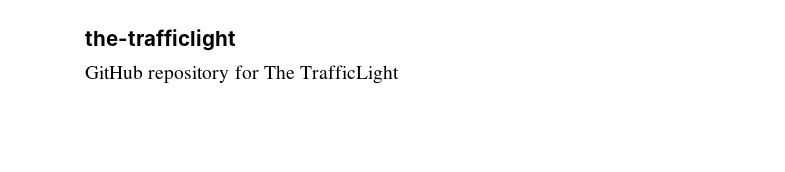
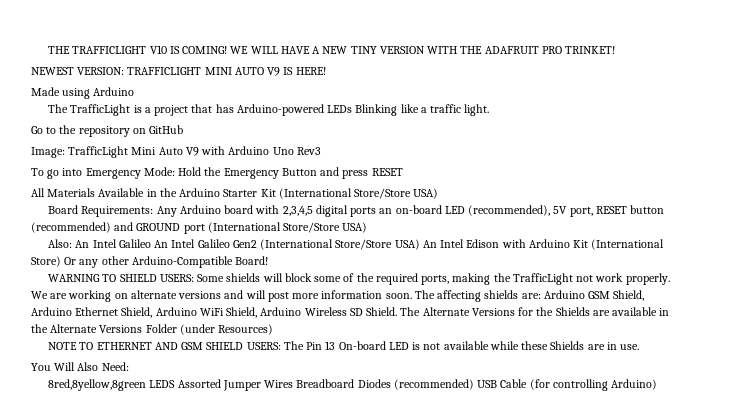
[85,29,236,51] [85,65,400,84] the-trafficlight // GitHub repository for The TrafficLight -> [48,45,616,54] [31,67,326,76] [31,87,135,99] [48,104,490,116] [31,125,184,137] [31,146,321,158] [31,167,403,179] [31,188,439,199] [48,205,665,217] [31,222,368,234] [48,239,665,250] [31,256,269,268] [48,273,670,285] [31,290,645,302] [31,307,670,318] [31,324,274,335] [48,341,640,350] [31,362,129,371] [48,379,658,391] THE TRAFFICLIGHT V10 IS COMING! WE WILL HAVE A NEW TINY VERSION WITH THE ADAFRUIT PRO TRINKET! // NEWEST VERSION: TRAFFICLIGHT MINI AUTO V9 IS HERE! // Made using Arduino // The TrafficLight is a project that has Arduino-powered LEDs Blinking like a traffic light. // Go to the repository on GitHub // Image: TrafficLight Mini Auto V9 with Arduino Uno Rev3 // To go into Emergency Mode: Hold the Emergency Button and press RESET // All Materials Available in the Arduino Starter Kit (International Store/Store USA) // Board Requirements: Any Arduino board with 2,3,4,5 digital ports an on-board LED (recommended), 5V port, RESET button (recommended) and GROUND port (International Store/Store USA) // Also: An Intel Galileo An Intel Galileo Gen2 (International Store/Store USA) An Intel Edison with Arduino Kit (International Store) Or any other Arduino-Compatible Board! // WARNING TO SHIELD USERS: Some shields will block some of the required ports, making the TrafficLight not work properly. We are working on alternate versions and will post more information soon. The affecting shields are: Arduino GSM Shield, Arduino Ethernet Shield, Arduino WiFi Shield, Arduino Wireless SD Shield. The Alternate Versions for the Shields are available in the Alternate Versions Folder (under Resources) // NOTE TO ETHERNET AND GSM SHIELD USERS: The Pin 13 On-board LED is not available while these Shields are in use. // You Will Also Need: // 8red,8yellow,8green LEDS Assorted Jumper Wires Breadboard Diodes (recommended) USB Cable (for controlling Arduino)

